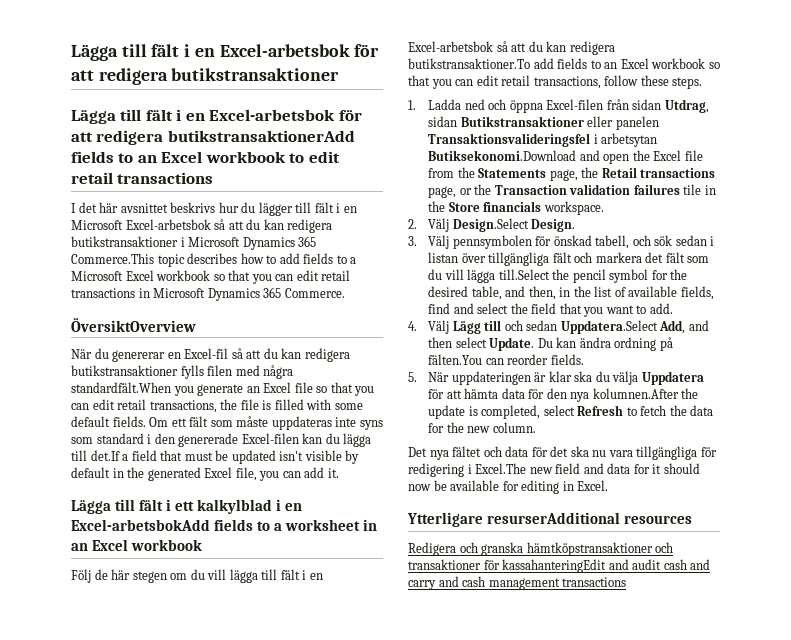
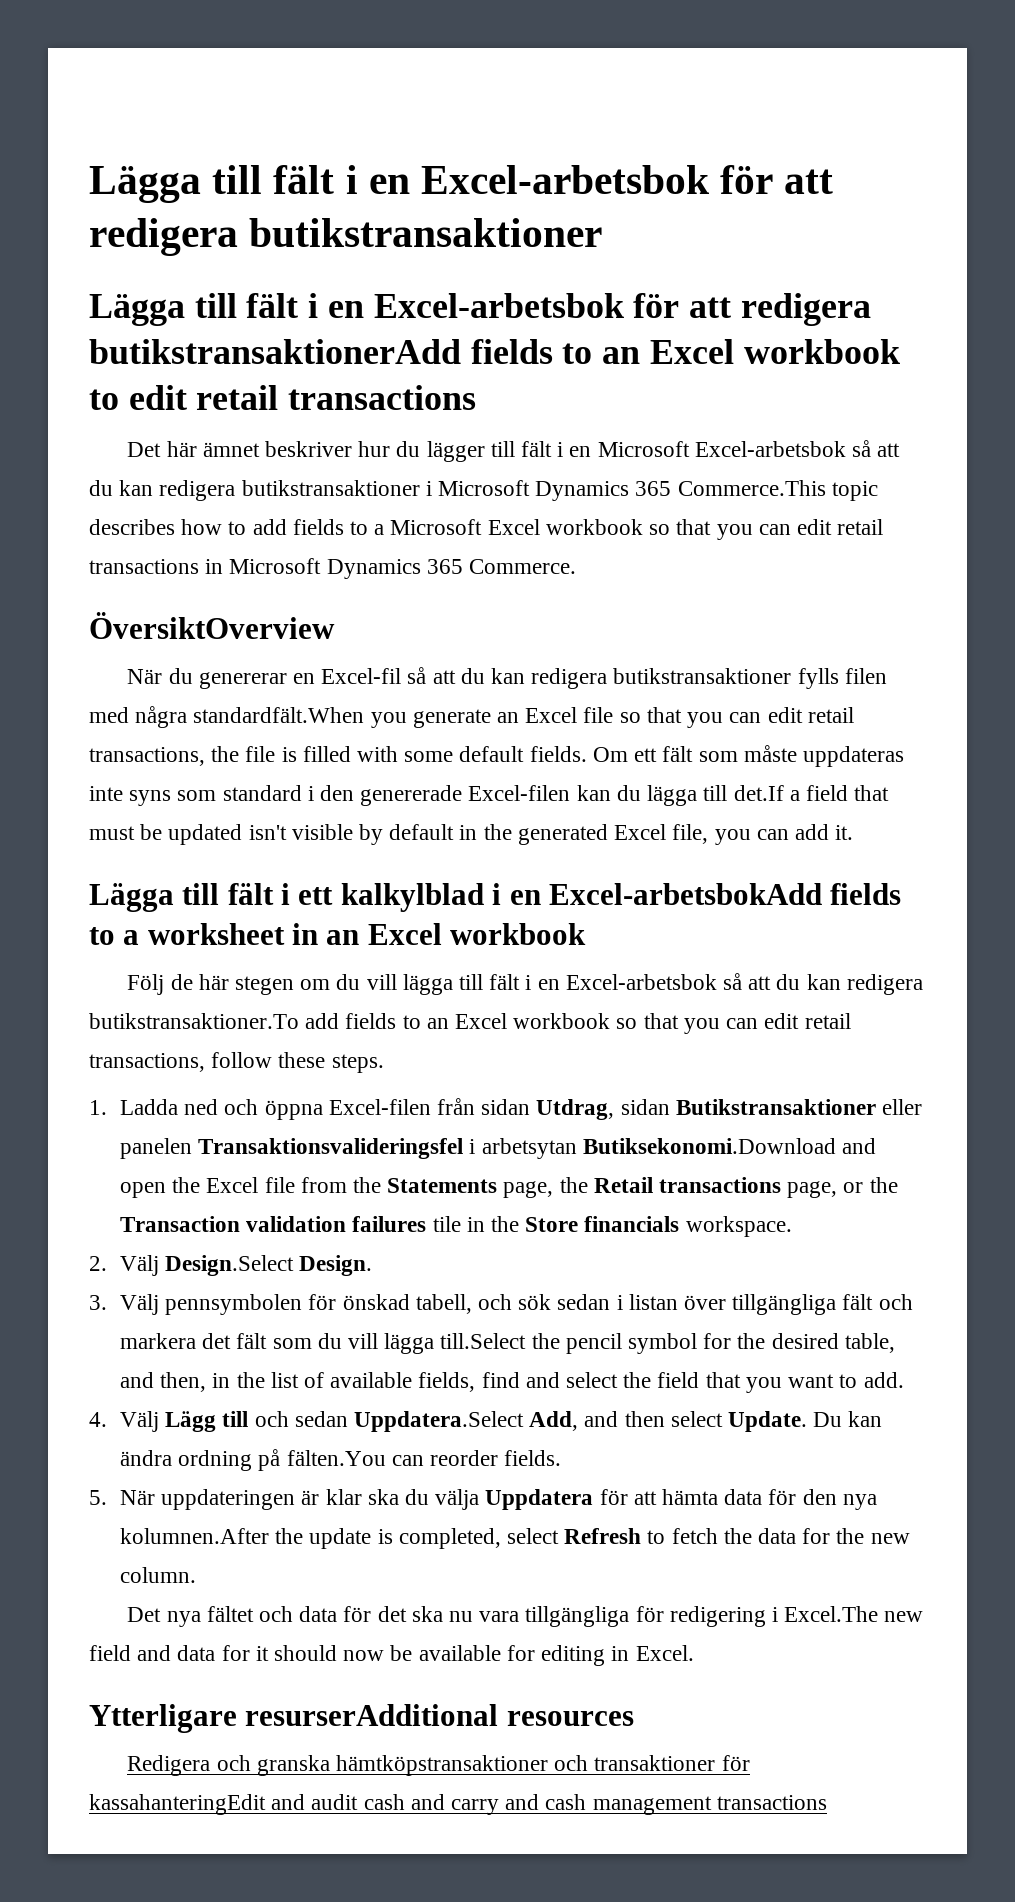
[71,202,216,213] I det här avsnittet beskrivs -> [127,441,352,457] Det här ämnet beskriver

